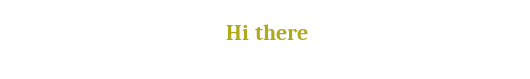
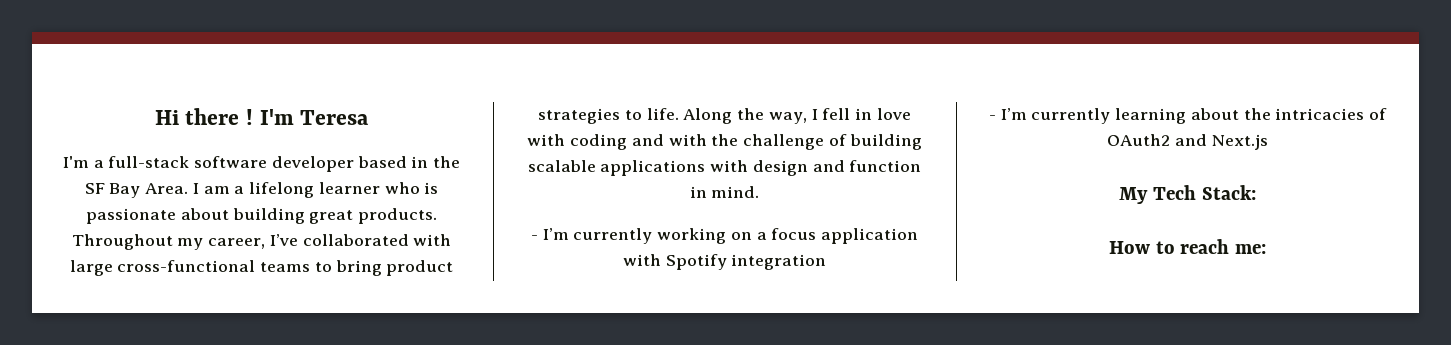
(308, 32) none -> [246,109,370,125] [62,156,461,172] [84,182,439,198] [86,208,437,224] [71,234,452,250] [69,260,454,276] [538,108,911,124] [527,134,922,150] [527,160,922,176] [689,186,760,198] [530,228,919,244] [622,254,827,270] [988,108,1388,124] [1107,134,1268,150] [1119,185,1256,204] [1108,239,1267,254] ! I'm Teresa // I'm a full-stack software developer based in the SF Bay Area. I am a lifelong learner who is passionate about building great products. Throughout my career, I’ve collaborated with large cross-functional teams to bring product strategies to life. Along the way, I fell in love with coding and with the challenge of building scalable applications with design and function in mind. // - I’m currently working on a focus application with Spotify integration // - I’m currently learning about the intricacies of OAuth2 and Next.js // My Tech Stack: // How to reach me:

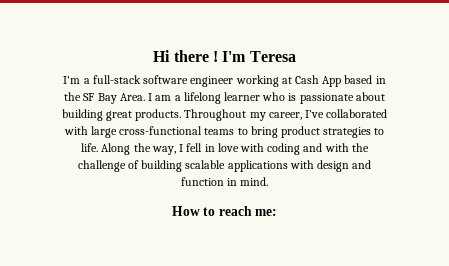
[271,156,354,172] developer -> [190,75,342,87] engineer working at Cash App
[530,228,919,244] [622,254,827,270] [988,108,1388,124] [1107,134,1268,150] [1119,185,1256,204] // - I’m currently working on a focus application with Spotify integration // - I’m currently learning about the intricacies of OAuth2 and Next.js // My Tech Stack: -> (269, 181) none

